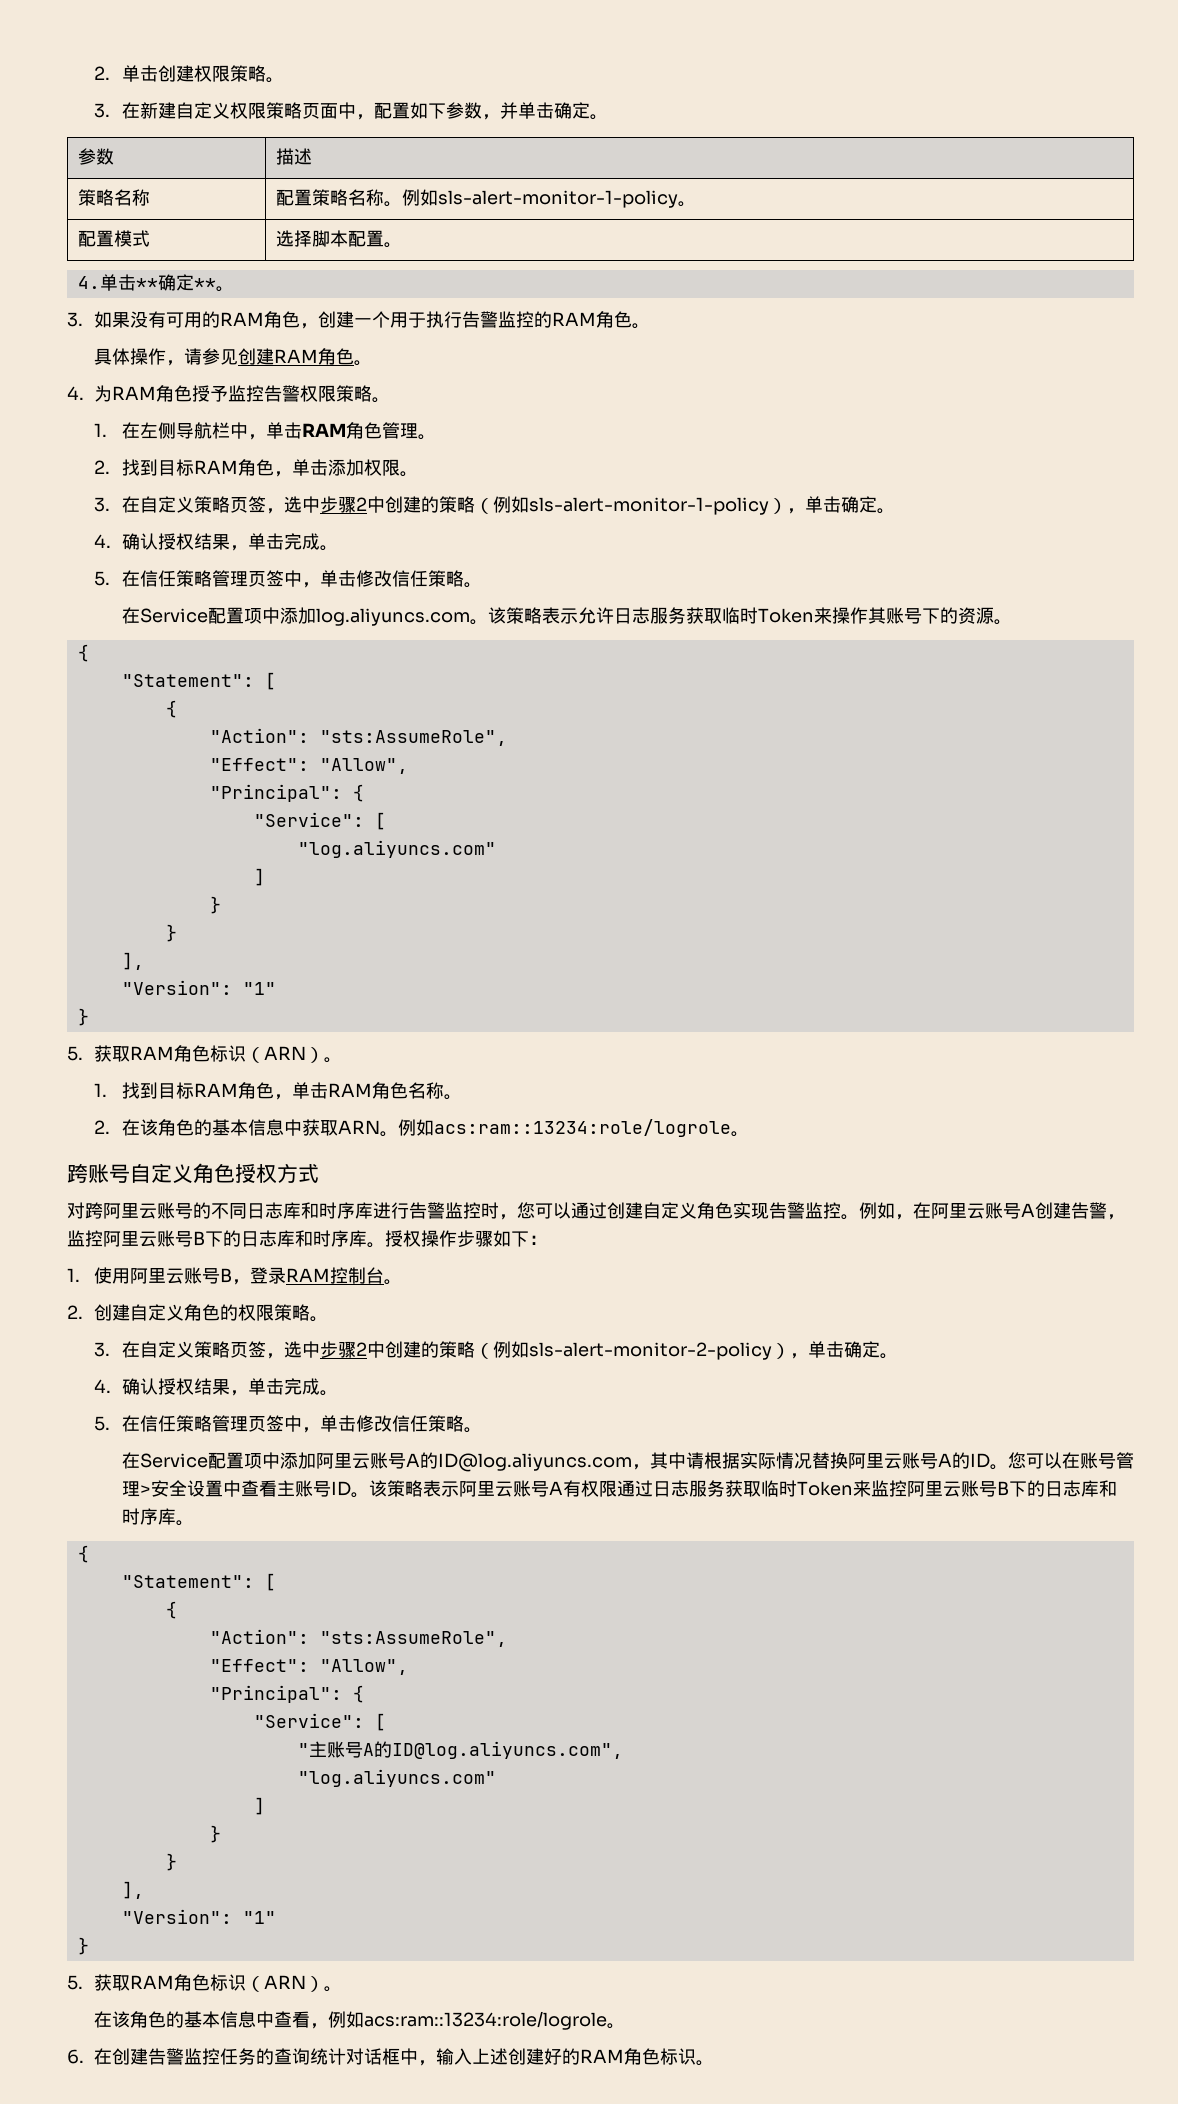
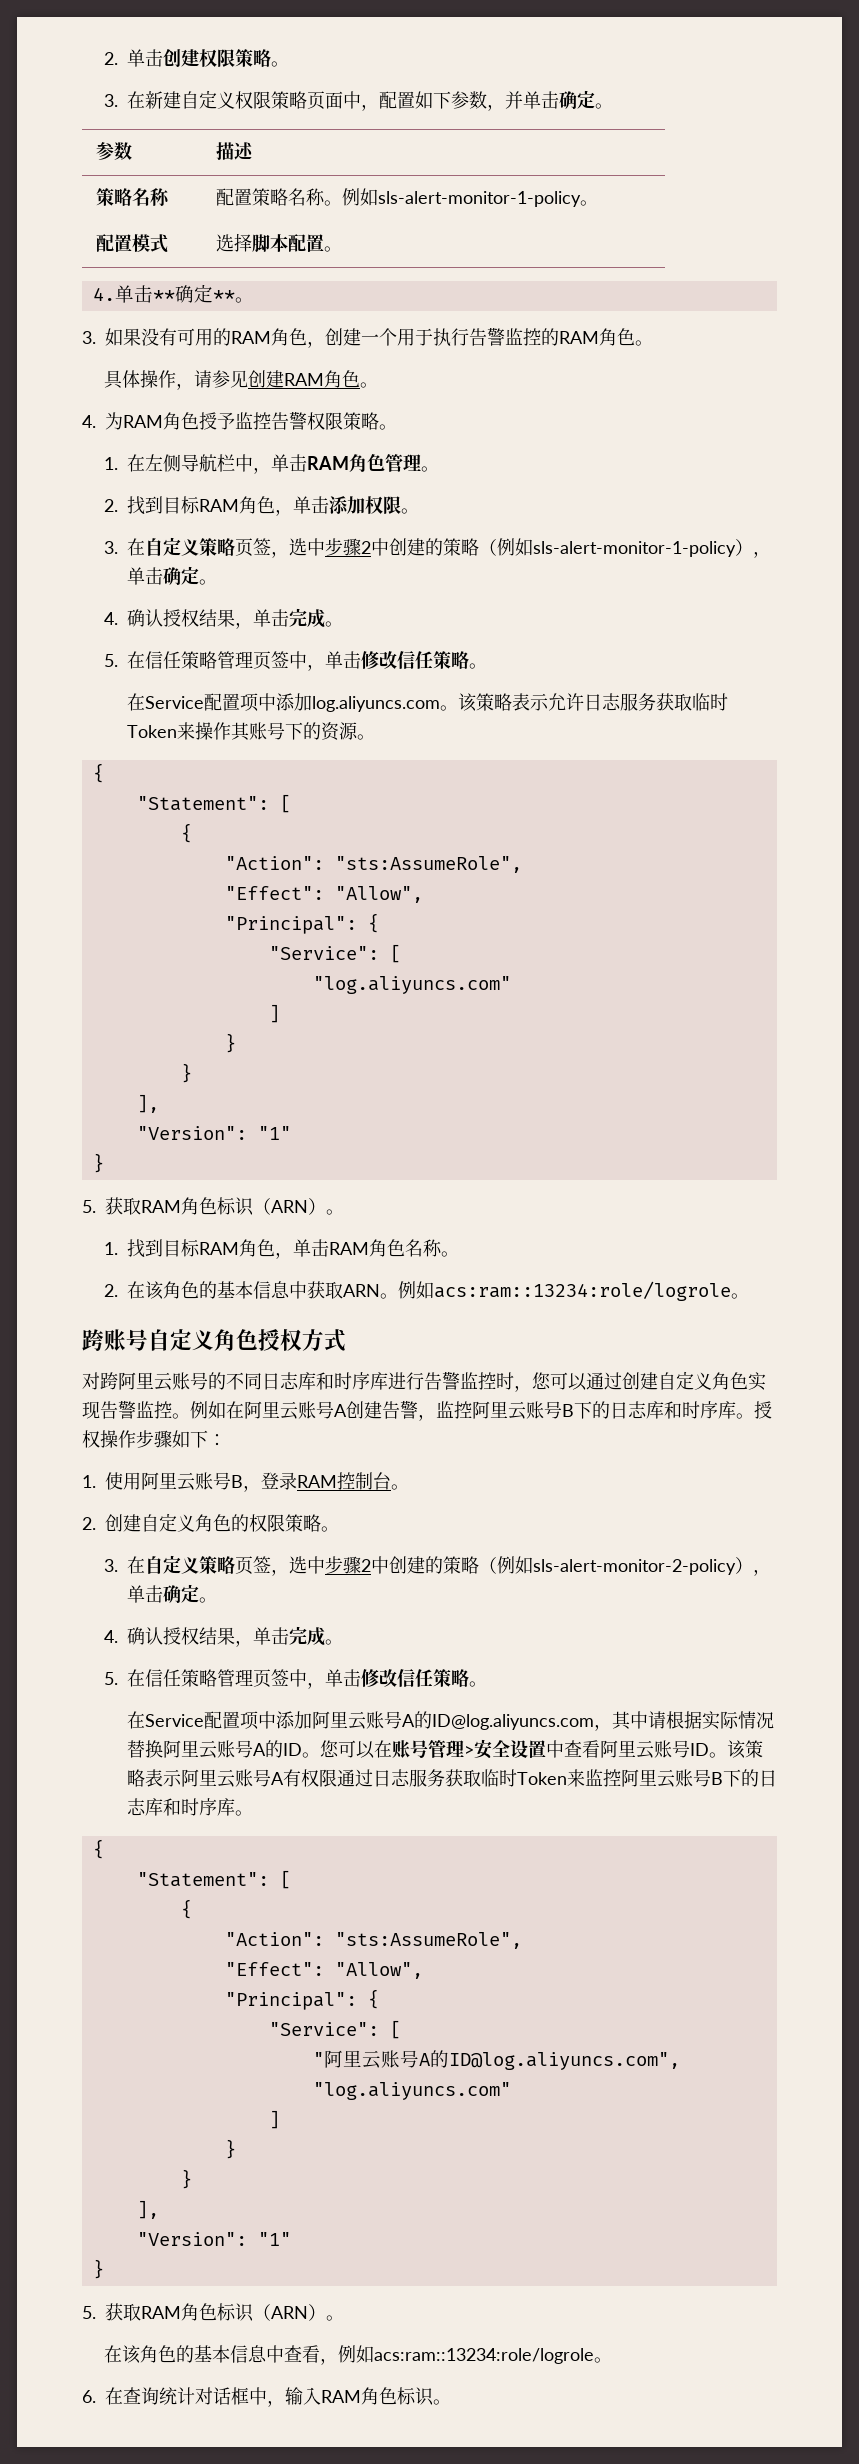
[895,1214,913,1220] ， -> (226, 1410) none
[276,1480,295,1496] 主 -> [599,1740,654,1759] 阿里云
[308,1741,327,1757] 主 -> [323,2050,381,2069] 阿里云
[112,2048,275,2065] 创建告警监控任务的 -> (123, 2396) none
[472,2048,581,2065] 上述创建好的 -> (321, 2396) none

